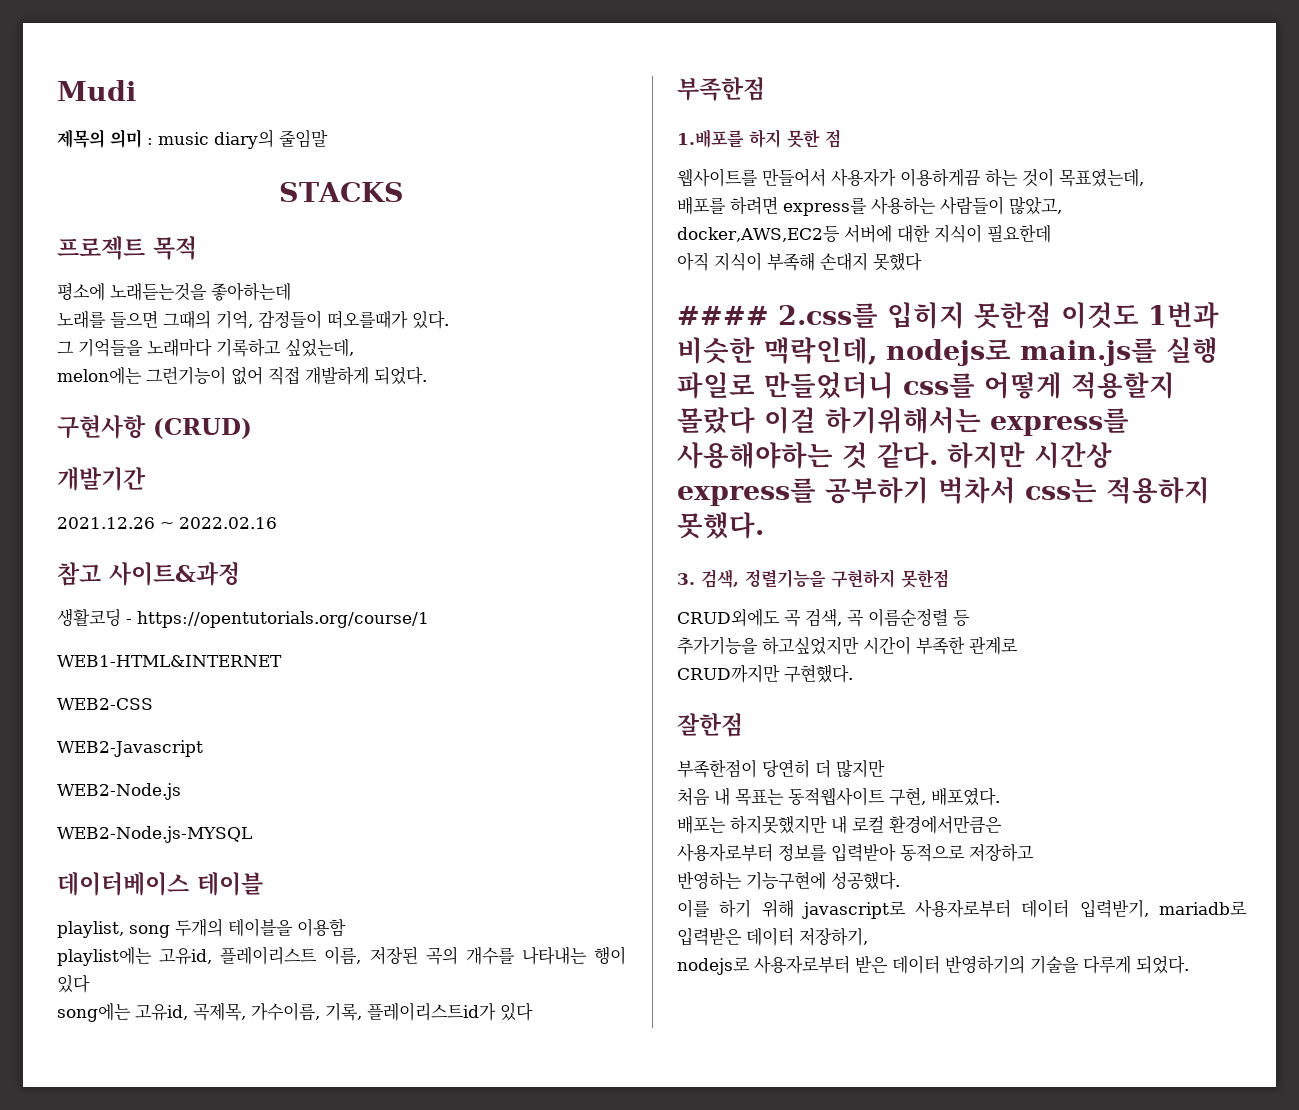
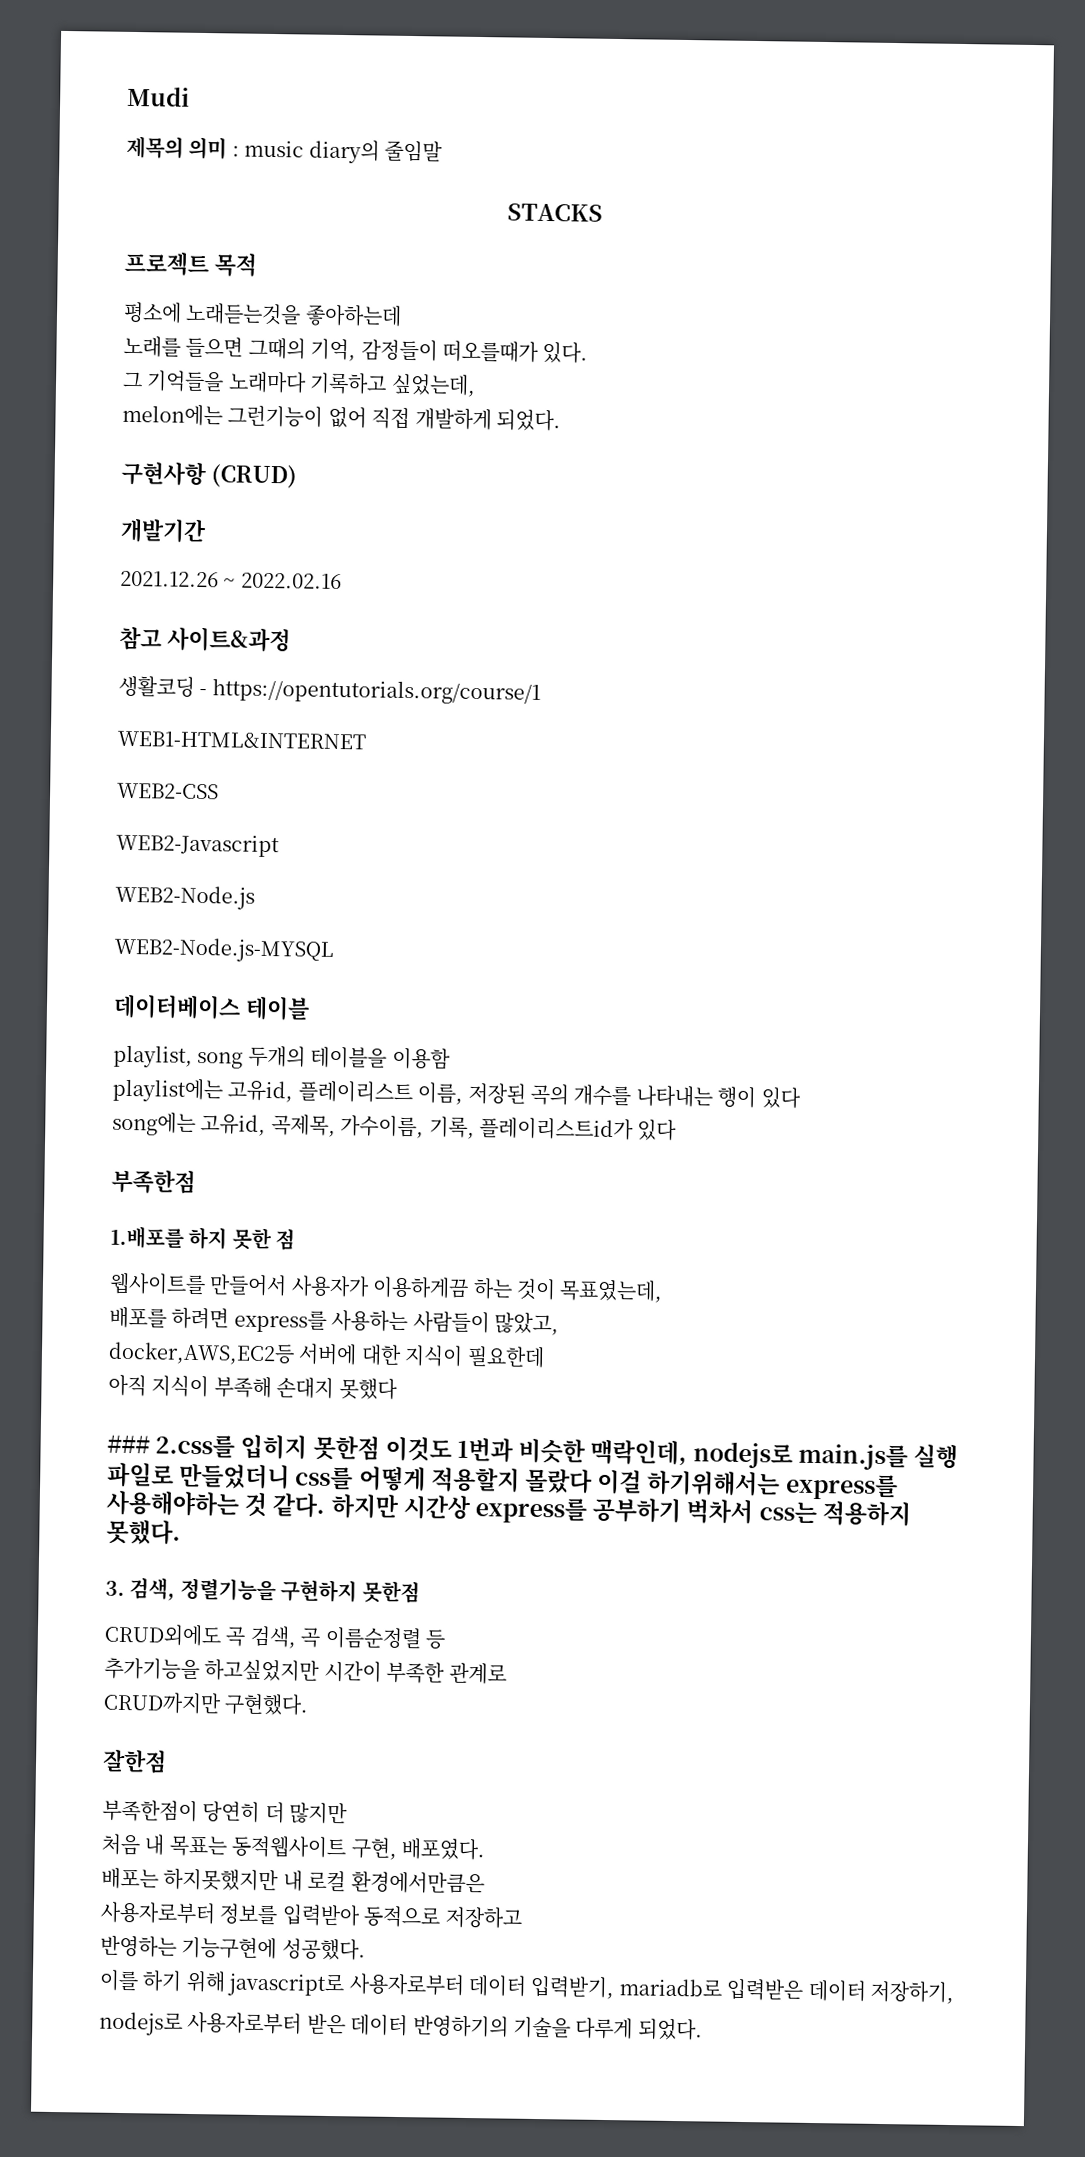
[677,306,769,325] #### -> [107,1434,150,1454] ###

